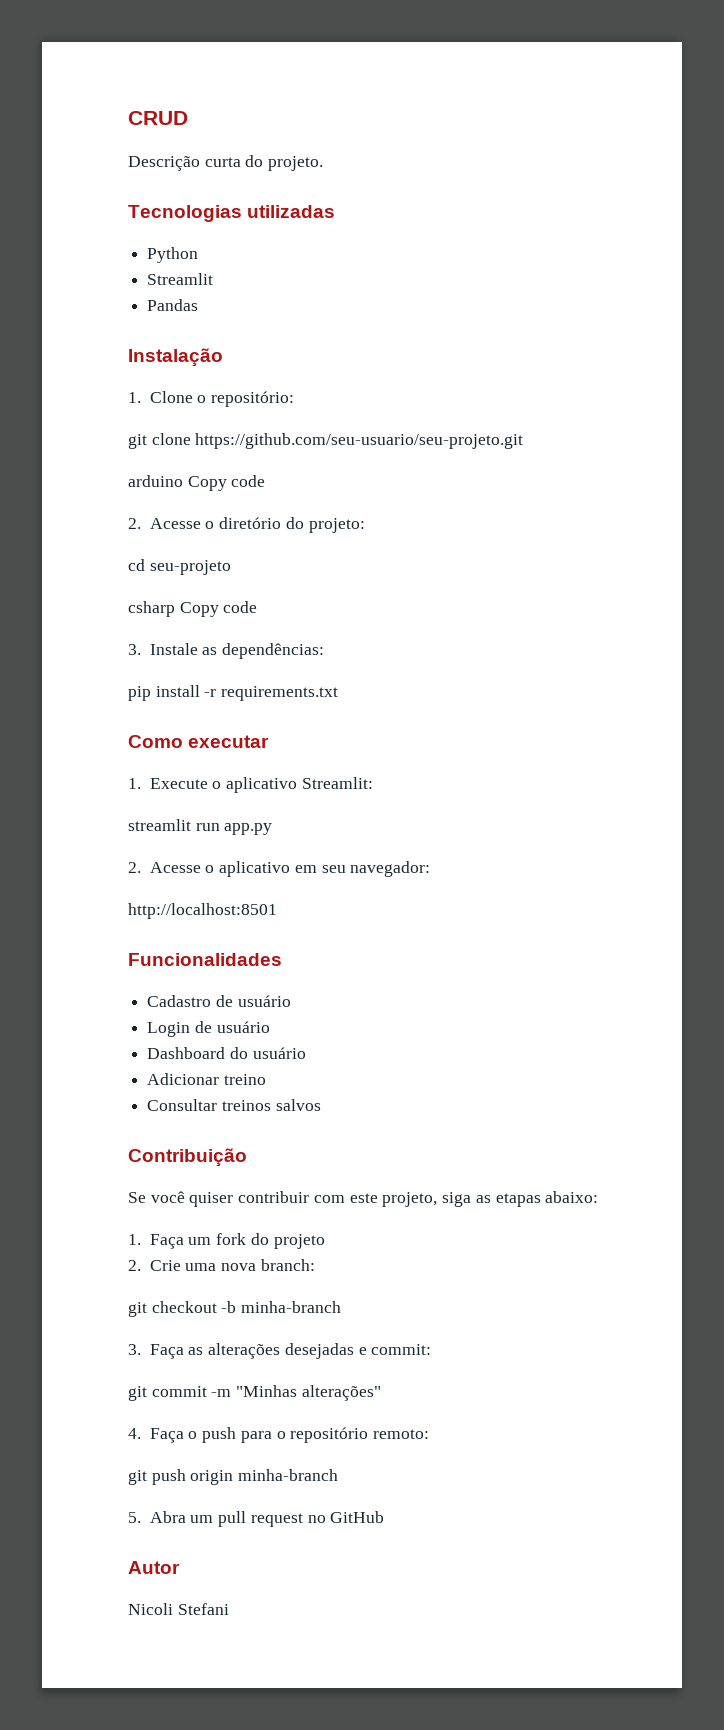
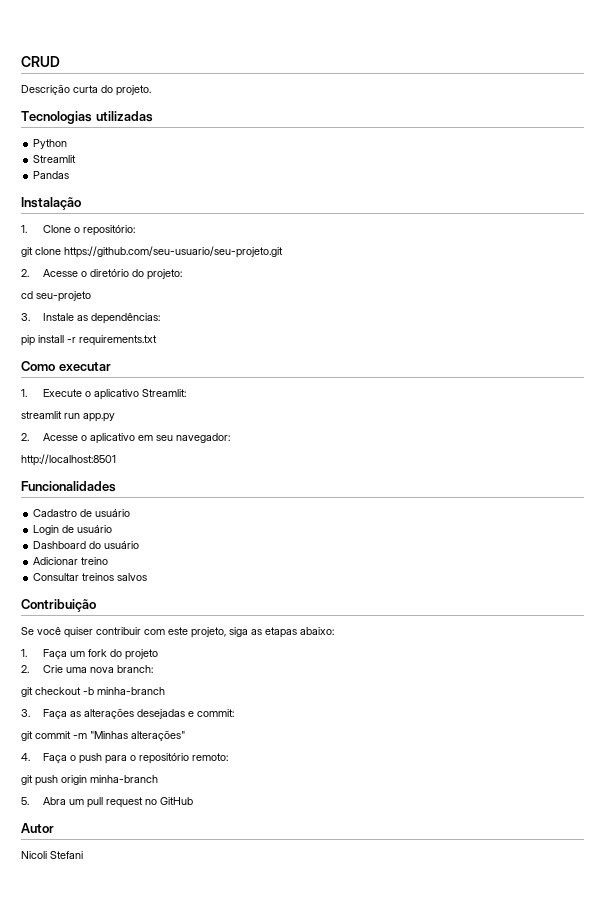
[128,475,266,491] // arduino Copy code -> (283, 252) none
[128,601,258,617] // csharp Copy code -> (91, 296) none

